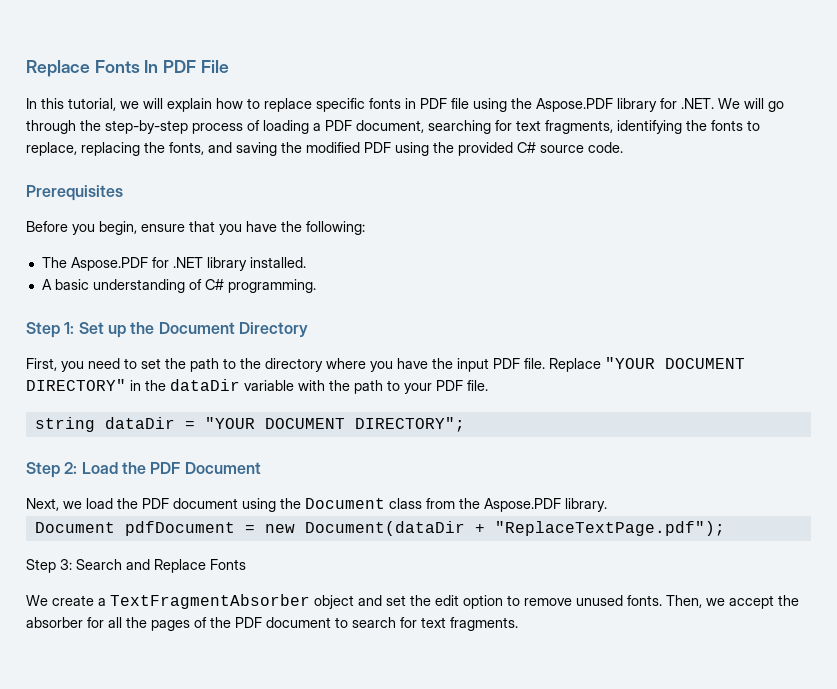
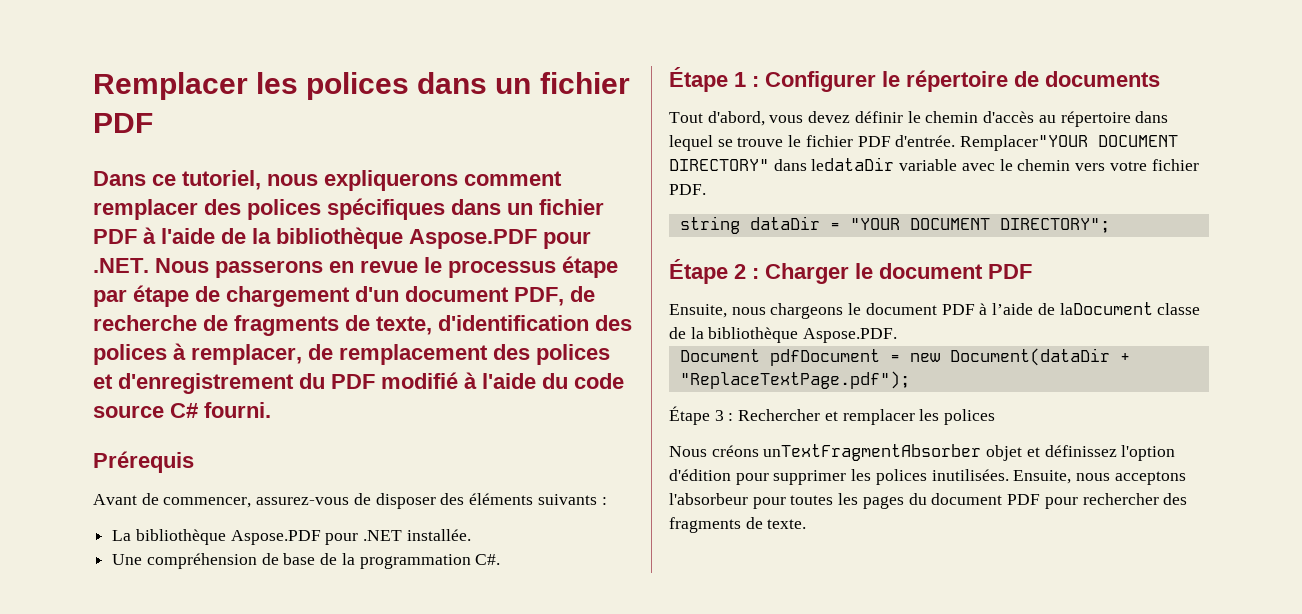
[26,60,229,77] [26,98,784,112] [26,120,760,134] [26,142,623,156] [26,185,123,201] [26,221,365,235] [41,257,306,271] [41,279,316,293] [26,322,308,338] [26,357,745,372] [26,379,488,394] Replace Fonts In PDF File // In this tutorial, we will explain how to replace specific fonts in PDF file using the Aspose.PDF library for .NET. We will go through the step-by-step process of loading a PDF document, searching for text fragments, identifying the fonts to replace, replacing the fonts, and saving the modified PDF using the provided C# source code. // Prerequisites // Before you begin, ensure that you have the following: // The Aspose.PDF for .NET library installed. // A basic understanding of C# programming. // Step 1: Set up the Document Directory // First, you need to set the path to the directory where you have the input PDF file. Replace "YOUR DOCUMENT DIRECTORY" in the dataDir variable with the path to your PDF file. -> [93,72,630,100] [93,113,153,133] [93,170,562,191] [93,198,604,220] [93,227,591,249] [93,256,618,278] [93,285,595,307] [93,315,632,336] [93,343,610,365] [93,372,624,394] [93,402,271,418] [93,451,194,473] [93,493,607,509] [112,529,471,545] [112,553,501,569] [669,67,1160,92] [669,111,1169,127] [669,135,1179,151] [669,157,1199,171] [669,184,706,195] Remplacer les polices dans un fichier PDF // Dans ce tutoriel, nous expliquerons comment remplacer des polices spécifiques dans un fichier PDF à l'aide de la bibliothèque Aspose.PDF pour .NET. Nous passerons en revue le processus étape par étape de chargement d'un document PDF, de recherche de fragments de texte, d'identification des polices à remplacer, de remplacement des polices et d'enregistrement du PDF modifié à l'aide du code source C# fourni. // Prérequis // Avant de commencer, assurez-vous de disposer des éléments suivants : // La bibliothèque Aspose.PDF pour .NET installée. // Une compréhension de base de la programmation C#. // Étape 1 : Configurer le répertoire de documents // Tout d'abord, vous devez définir le chemin d'accès au répertoire dans lequel se trouve le fichier PDF d'entrée. Remplacer"YOUR DOCUMENT DIRECTORY" dans ledataDir variable avec le chemin vers votre fichier PDF.
[26,462,261,478] [26,498,607,512] Step 2: Load the PDF Document // Next, we load the PDF document using the Document class from the Aspose.PDF library. -> [669,259,1032,284] [669,302,1201,319] [669,327,898,343] Étape 2 : Charger le document PDF // Ensuite, nous chargeons le document PDF à l’aide de laDocument classe de la bibliothèque Aspose.PDF.
[26,559,246,573] [26,594,799,609] [26,617,518,631] Step 3: Search and Replace Fonts // We create a TextFragmentAbsorber object and set the edit option to remove unused fonts. Then, we accept the absorber for all the pages of the PDF document to search for text fragments. -> [669,406,996,425] [669,444,1176,461] [669,469,1186,485] [669,493,1188,509] [669,517,807,533] Étape 3 : Rechercher et remplacer les polices // Nous créons unTextFragmentAbsorber objet et définissez l'option d'édition pour supprimer les polices inutilisées. Ensuite, nous acceptons l'absorbeur pour toutes les pages du document PDF pour rechercher des fragments de texte.

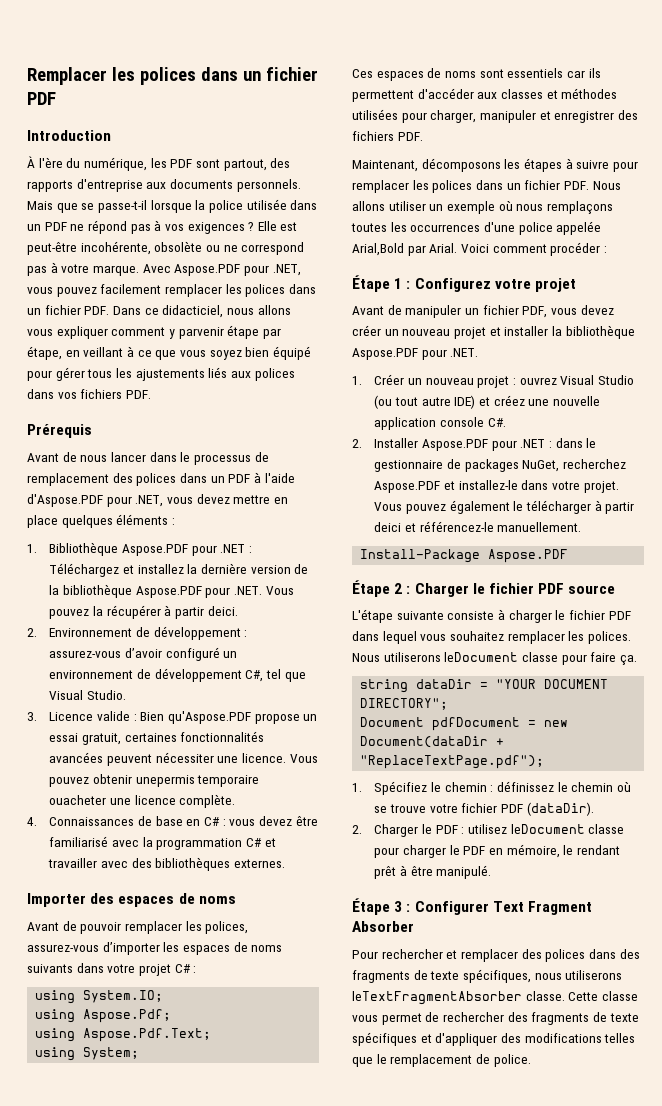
[93,170,562,191] [93,198,604,220] [93,227,215,244] Dans ce tutoriel, nous expliquerons comment remplacer des polices spécifiques dans un fichier PDF à l'aide -> [27,130,111,141] [27,156,291,171] [27,179,301,192] [27,199,318,213] [27,220,298,234] [27,241,305,255] [27,262,301,276] [27,284,316,297] [27,305,291,318] [27,325,281,339] [27,346,311,360] [27,367,295,381] [27,389,151,399] [27,424,92,438] [27,452,269,465] [27,472,295,486] [27,494,288,507] [27,514,175,528] [27,542,253,556] [49,563,291,577] Introduction // À l'ère du numérique, les PDF sont partout, des rapports d'entreprise aux documents personnels. Mais que se passe-t-il lorsque la police utilisée dans un PDF ne répond pas à vos exigences ? Elle est peut-être incohérente, obsolète ou ne correspond pas à votre marque. Avec Aspose.PDF pour .NET, vous pouvez facilement remplacer les polices dans un fichier PDF. Dans ce didacticiel, nous allons vous expliquer comment y parvenir étape par étape, en veillant à ce que vous soyez bien équipé pour gérer tous les ajustements liés aux polices dans vos fichiers PDF. // Prérequis // Avant de nous lancer dans le processus de remplacement des polices dans un PDF à l'aide d'Aspose.PDF pour .NET, vous devez mettre en place quelques éléments : // 1. Bibliothèque Aspose.PDF pour .NET : Téléchargez et installez la dernière version
[155,256,618,278] [93,285,595,307] [93,315,632,336] [93,343,610,365] [93,372,624,394] [93,402,271,418] [93,451,194,473] [93,493,607,509] [112,529,471,545] [112,553,501,569] [669,67,1160,92] [669,111,1169,127] [669,135,1179,151] [669,157,1199,171] [669,184,706,195] Nous passerons en revue le processus étape par étape de chargement d'un document PDF, de recherche de fragments de texte, d'identification des polices à remplacer, de remplacement des polices et d'enregistrement du PDF modifié à l'aide du code source C# fourni. // Prérequis // Avant de commencer, assurez-vous de disposer des éléments suivants : // La bibliothèque Aspose.PDF pour .NET installée. // Une compréhension de base de la programmation C#. // Étape 1 : Configurer le répertoire de documents // Tout d'abord, vous devez définir le chemin d'accès au répertoire dans lequel se trouve le fichier PDF d'entrée. Remplacer"YOUR DOCUMENT DIRECTORY" dans ledataDir variable avec le chemin vers votre fichier PDF. -> [265,586,294,595] [49,605,238,619] [27,626,248,640] [49,647,238,661] [49,668,306,682] [49,690,127,700] [27,711,318,724] [49,731,265,745] [49,752,318,766] [49,774,260,787] [49,794,236,808] [27,816,318,826] [49,836,276,850] [48,857,286,871] [27,893,236,907] [27,921,249,934] [27,942,283,955] [27,963,197,976] [35,990,164,1004] [35,1009,172,1023] [35,1028,212,1042] [35,1047,140,1061] [352,68,601,81] [352,88,618,102] [352,109,638,123] [352,131,423,141] [352,158,638,172] [352,180,621,193] [352,201,613,214] [351,221,602,235] [352,242,607,256] [352,275,576,292] [352,305,614,318] [352,325,635,339] [352,348,479,360] [352,374,635,388] [374,395,601,409] [374,417,506,430] [352,438,597,451] [374,459,627,472] [374,480,619,493] [374,500,635,514] [374,521,582,532] [360,549,569,563] [352,580,616,597] [352,609,631,623] [352,631,631,644] [352,652,637,665] Vous pouvez la récupérer à partir deici. // 2. Environnement de développement : assurez-vous d’avoir configuré un environnement de développement C#, tel que Visual Studio. // 3. Licence valide : Bien qu'Aspose.PDF propose un essai gratuit, certaines fonctionnalités avancées peuvent nécessiter une licence. Vous pouvez obtenir unepermis temporaire ouacheter une licence complète. // 4. Connaissances de base en C# : vous devez être familiarisé avec la programmation C# et travailler avec des bibliothèques externes. // Importer des espaces de noms // Avant de pouvoir remplacer les polices, assurez-vous d’importer les espaces de noms suivants dans votre projet C# : // using System.IO; // using Aspose.Pdf; // using Aspose.Pdf.Text; // using System; // Ces espaces de noms sont essentiels car ils permettent d'accéder aux classes et méthodes utilisées pour charger, manipuler et enregistrer des fichiers PDF. // Maintenant, décomposons les étapes à suivre pour remplacer les polices dans un fichier PDF. Nous allons utiliser un exemple où nous remplaçons toutes les occurrences d'une police appelée Arial,Bold par Arial. Voici comment procéder : // Étape 1 : Configurez votre projet // Avant de manipuler un fichier PDF, vous devez créer un nouveau projet et installer la bibliothèque Aspose.PDF pour .NET. // 1. Créer un nouveau projet : ouvrez Visual Studio (ou tout autre IDE) et créez une nouvelle application console C#. // 2. Installer Aspose.PDF pour .NET : dans le gestionnaire de packages NuGet, recherchez Aspose.PDF et installez-le dans votre projet. Vous pouvez également le télécharger à partir deici et référencez-le manuellement. // Install-Package Aspose.PDF // Étape 2 : Charger le fichier PDF source // L'étape suivante consiste à charger le fichier PDF dans lequel vous souhaitez remplacer les polices. Nous utiliserons leDocument classe pour faire ça.
[669,259,1032,284] [669,302,1201,319] [669,327,898,343] // Étape 2 : Charger le document PDF // Ensuite, nous chargeons le document PDF à l’aide de laDocument classe de la bibliothèque Aspose.PDF. -> (449, 704) none
[669,406,821,425] Étape 3 : Rechercher -> [352,781,632,795] [374,802,594,816] [352,824,625,837] [374,844,621,858] [374,865,492,879] [352,898,592,915] [352,921,414,932] [352,949,443,959] 1. Spécifiez le chemin : définissez le chemin où se trouve votre fichier PDF (dataDir). // 2. Charger le PDF : utilisez leDocument classe pour charger le PDF en mémoire, le rendant prêt à être manipulé. // Étape 3 : Configurer Text Fragment Absorber // Pour rechercher
[919,409,996,425] [669,444,1176,461] [669,469,1186,485] [669,493,1188,509] [669,517,807,533] les polices // Nous créons unTextFragmentAbsorber objet et définissez l'option d'édition pour supprimer les polices inutilisées. Ensuite, nous acceptons l'absorbeur pour toutes les pages du document PDF pour rechercher des fragments de texte. -> [521,949,640,962] [352,969,623,983] [352,991,638,1005] [352,1012,639,1025] [352,1032,636,1046] [352,1054,531,1067] des polices dans des fragments de texte spécifiques, nous utiliserons leTextFragmentAbsorber classe. Cette classe vous permet de rechercher des fragments de texte spécifiques et d'appliquer des modifications telles que le remplacement de police.

